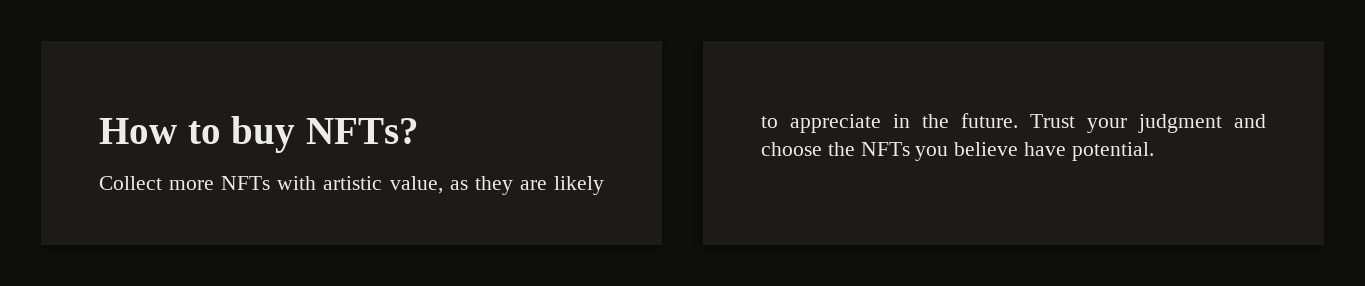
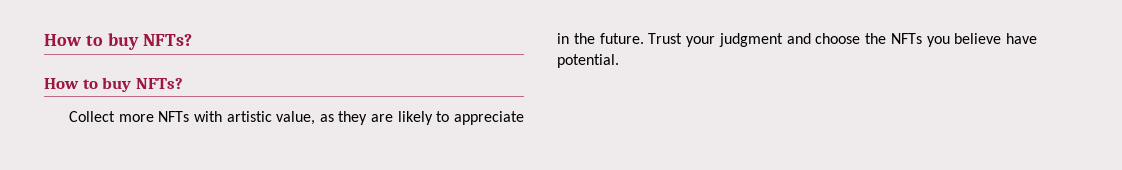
[99,116,419,153] How to buy NFTs? -> [44,33,192,50] [44,77,183,92] How to buy NFTs? // How to buy NFTs?

